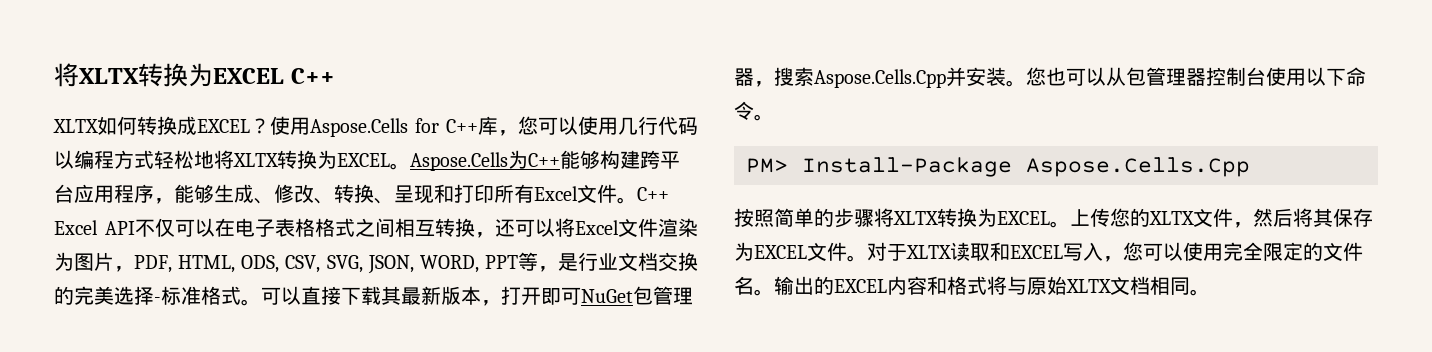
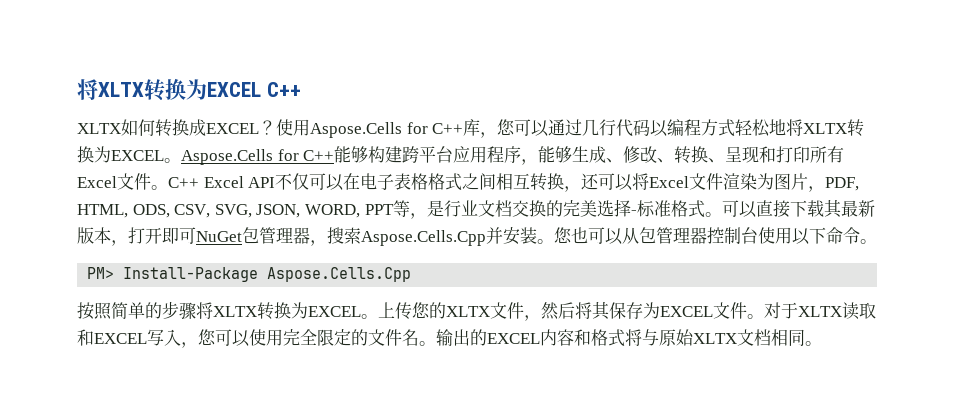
[578,116,618,135] 使用 -> [548,119,583,136] 通过
[508,150,528,169] 为 -> [277,149,299,161] for

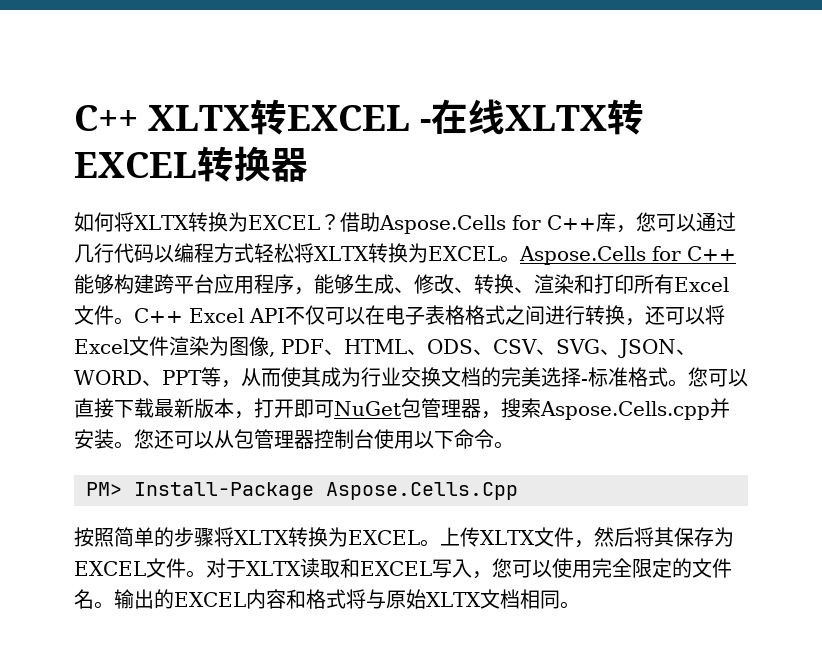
[77,78,301,101] [77,119,310,137] 将XLTX转换为EXCEL C++ // XLTX如何转换成EXCEL？使用 -> [74,99,644,135] [74,146,308,182] [74,212,380,232] C++ XLTX转EXCEL -在线XLTX转EXCEL转换器 // 如何将XLTX转换为EXCEL？借助
[769,119,787,136] 地 -> (294, 253) none
[725,146,760,163] 呈现 -> [534,274,574,294] 渲染
[496,173,531,190] 相互 -> [545,305,585,325] 进行
[791,173,860,192] [77,200,546,219] 片，PDF, HTML, ODS, CSV, SVG, JSON, WORD, PPT等，是行业文档交换 -> [249,336,696,358] [74,367,481,388] 像, PDF、HTML、ODS、CSV、SVG、JSON、WORD、PPT等，从而使其成为行业交换文档
(722, 214) none -> [688,367,708,387] 您
[823,199,842,218] 其 -> (154, 408) none
[361,230,486,246] Aspose.Cells.Cpp -> [540,401,710,420] Aspose.Cells.cpp
[571,227,588,244] 也 -> [154,429,174,449] 还
[412,302,446,319] 您的 -> (480, 537) none

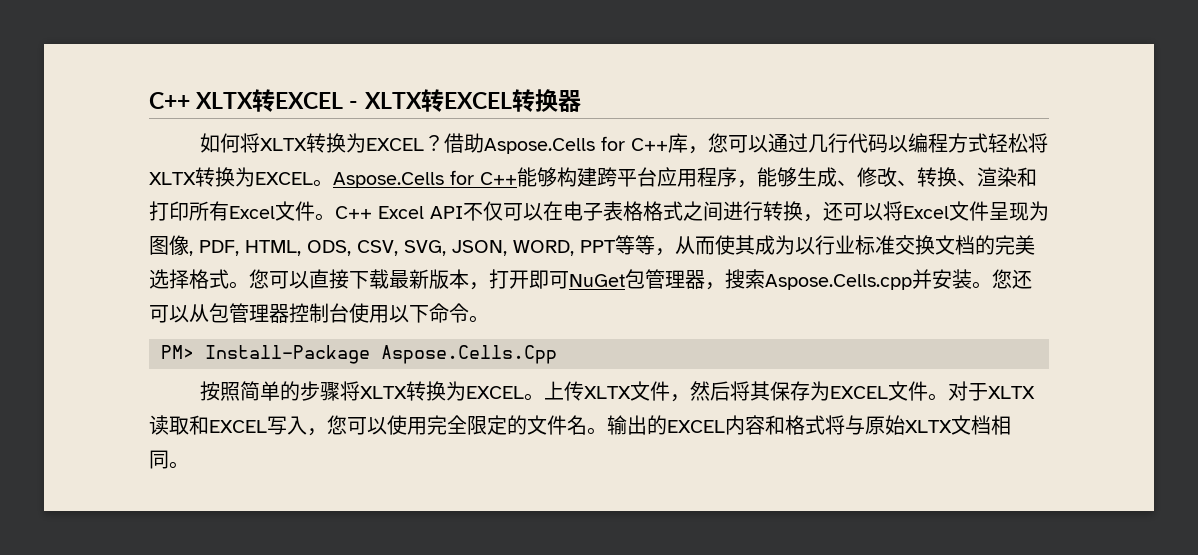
[430,99,505,135] 在线 -> (359, 105) none
[169,336,209,356] 渲染 -> [989,202,1029,221] 呈现
[281,339,696,358] [74,370,202,386] PDF、HTML、ODS、CSV、SVG、JSON、WORD、PPT -> [199,235,635,256] PDF, HTML, ODS, CSV, SVG, JSON, WORD, PPT等
[361,367,401,387] 行业 -> [795,235,895,255] 以行业标准
[581,367,628,387] -标准 -> (189, 279) none

